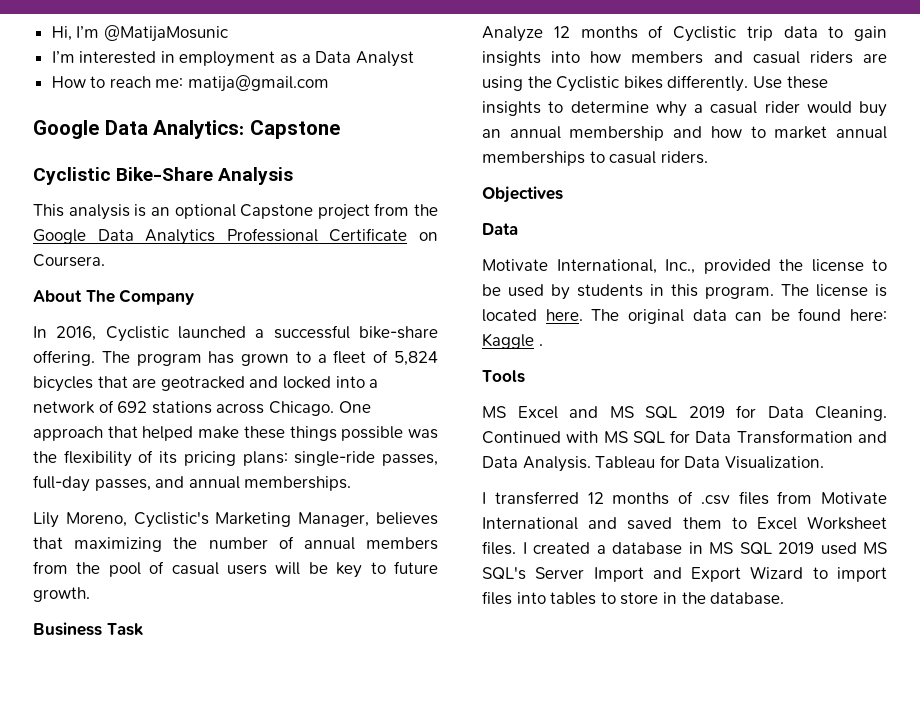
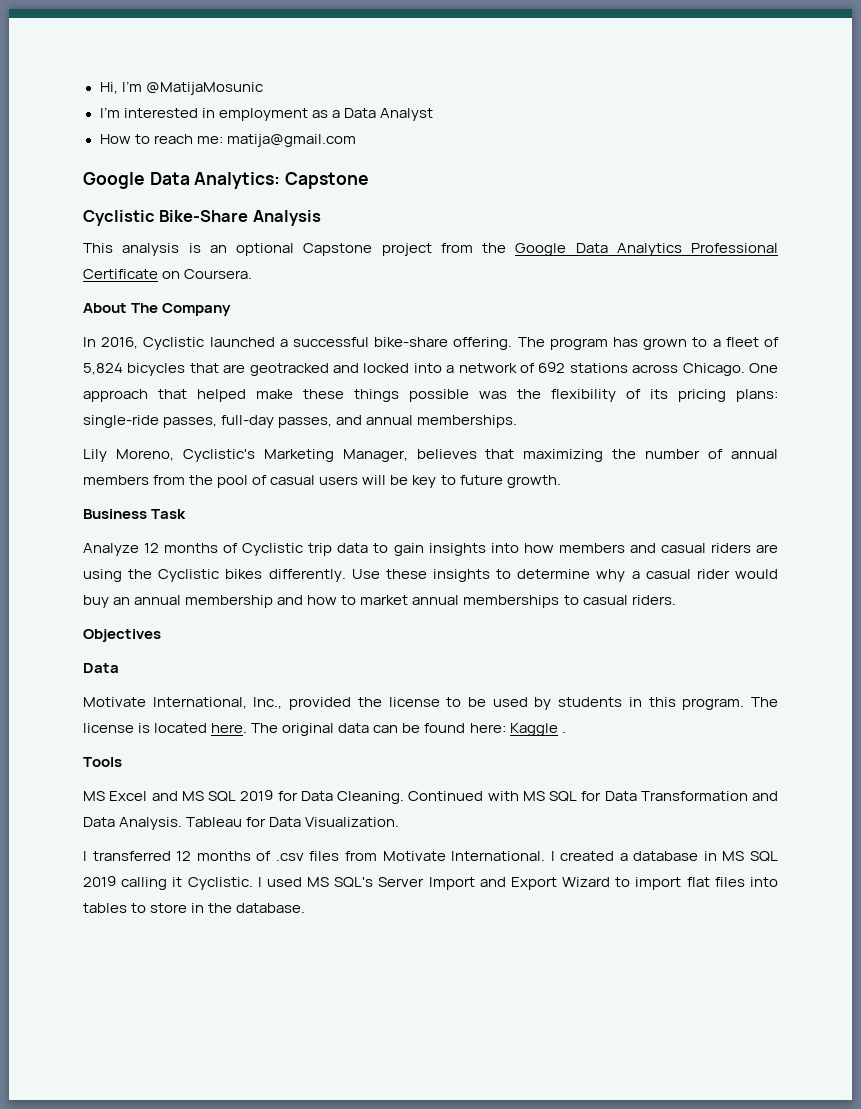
[482,516,887,530] [482,541,516,555] International and saved them to Excel Worksheet files. -> [451,851,546,861] International.
(814, 548) none -> [121,877,262,890] calling it Cyclistic. I
(887, 574) none -> [686,877,710,887] flat

